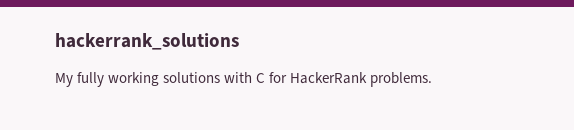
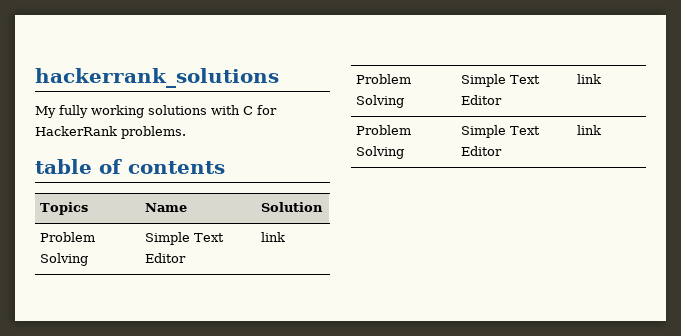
(433, 79) none -> [35,159,225,174] [40,202,89,215] [145,203,188,212] [261,202,324,212] [40,232,96,242] [40,253,89,266] [145,232,225,245] [145,253,187,263] [261,232,286,242] [356,74,412,84] [356,95,405,108] [461,74,541,87] [461,95,503,105] [577,74,602,84] [356,125,412,135] [356,146,405,159] [461,125,541,138] [461,146,503,156] [577,125,602,135] // table of contents // Topics | Name | Solution // Problem Solving | Simple Text Editor | link // Problem Solving | Simple Text Editor | link // Problem Solving | Simple Text Editor | link

